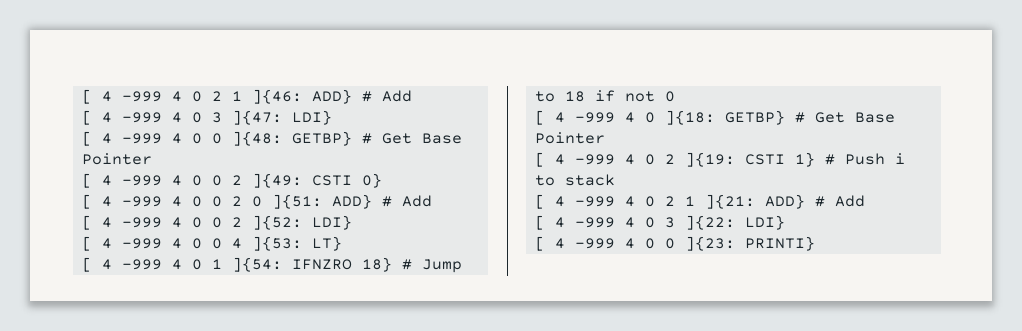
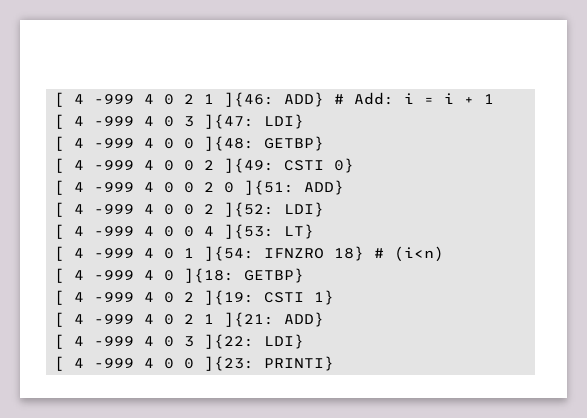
[381,90,412,102] Add -> [354,92,495,105] Add: i = i + 1
[361,133,462,144] [81,153,152,165] # Get Base Pointer -> (325, 143) none
[381,195,432,207] # Add -> (345, 187) none
[421,259,462,273] [534,90,675,102] Jump to 18 if not 0 -> [394,246,445,262] (i<n)
[794,112,895,123] [534,132,605,144] # Get Base Pointer -> (305, 275) none
[824,153,905,165] [534,174,615,186] # Push i to stack -> (335, 297) none
[814,195,865,207] # Add -> (325, 319) none

